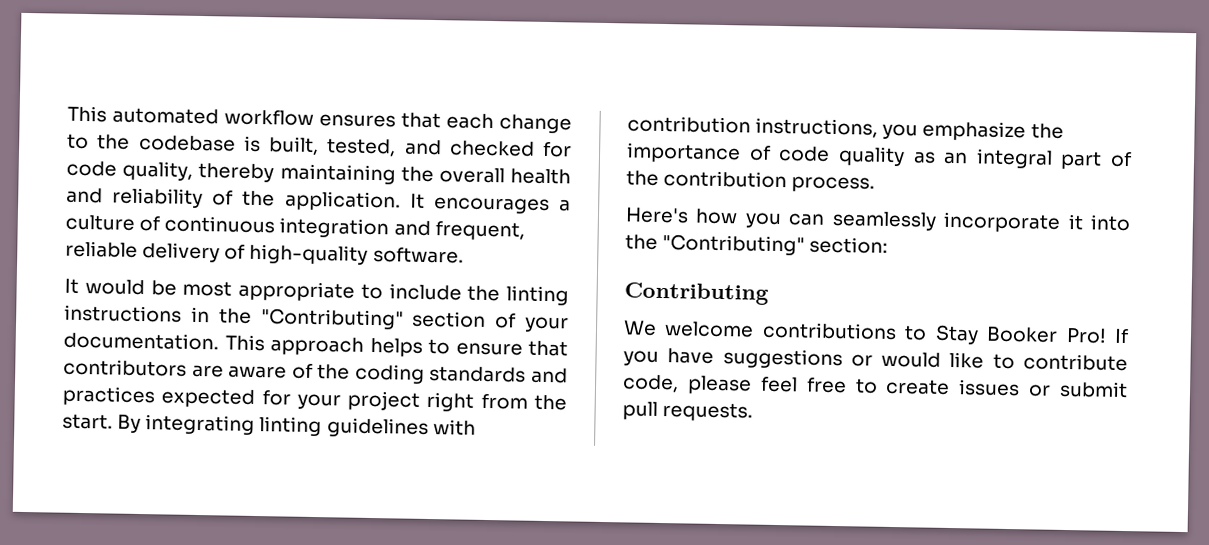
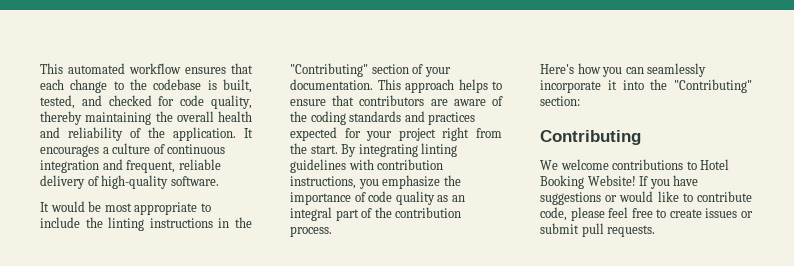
[934,324,1107,345] Stay Booker Pro! -> [700,159,730,170] [540,175,636,189] Hotel Booking Website!

